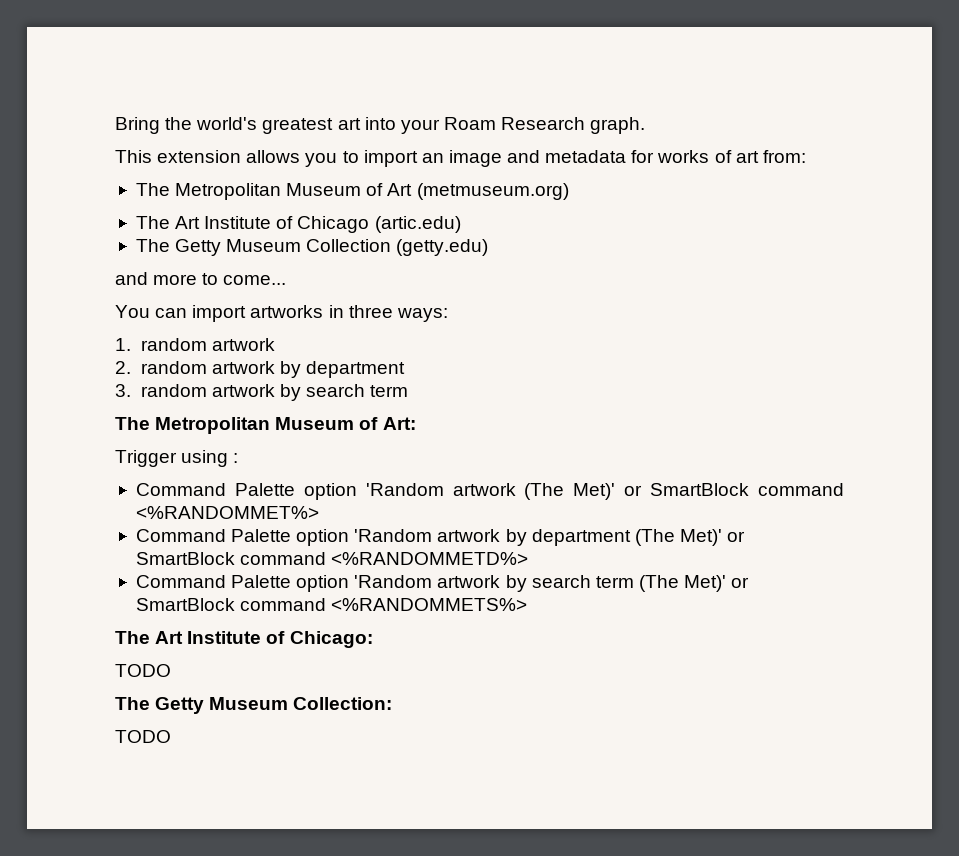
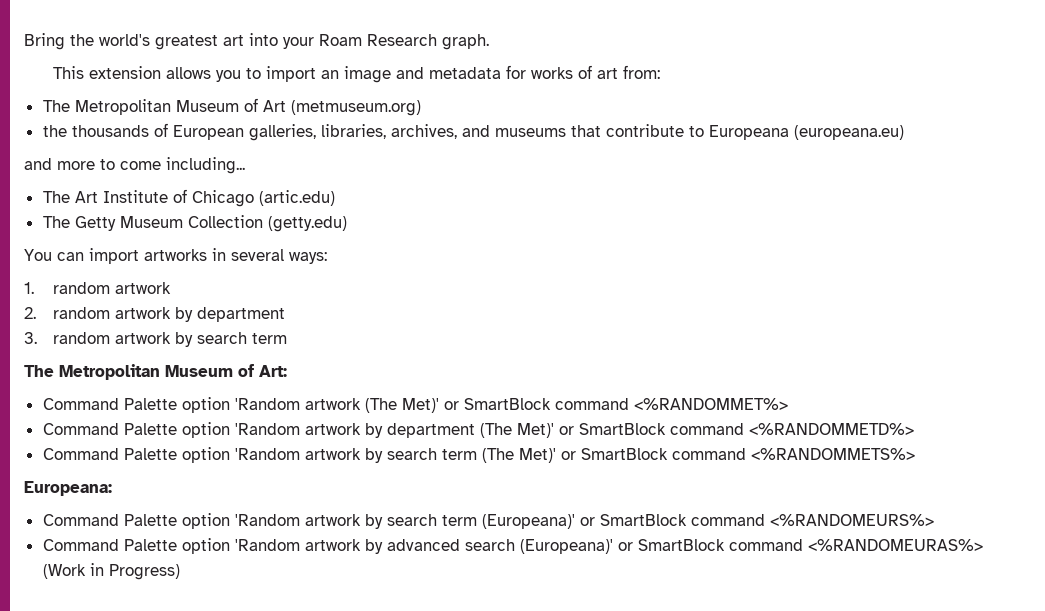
(569, 191) none -> [42,123,904,141] [24,157,245,174] // the thousands of European galleries, libraries, archives, and museums that contribute to Europeana (europeana.eu) // and more to come including...
[115,272,287,285] // and more to come... -> (347, 224) none
[348,305,393,318] three -> [231,249,284,261] several
[115,450,239,467] // Trigger using : -> (287, 371) none
[115,631,373,648] [115,664,171,677] [115,697,393,714] [115,730,171,743] The Art Institute of Chicago: // TODO // The Getty Museum Collection: // TODO -> [24,481,112,496] [42,513,934,529] [42,538,983,554] [42,563,180,580] Europeana: // Command Palette option 'Random artwork by search term (Europeana)' or SmartBlock command <%RANDOMEURS%> // Command Palette option 'Random artwork by advanced search (Europeana)' or SmartBlock command <%RANDOMEURAS%> (Work in Progress)

